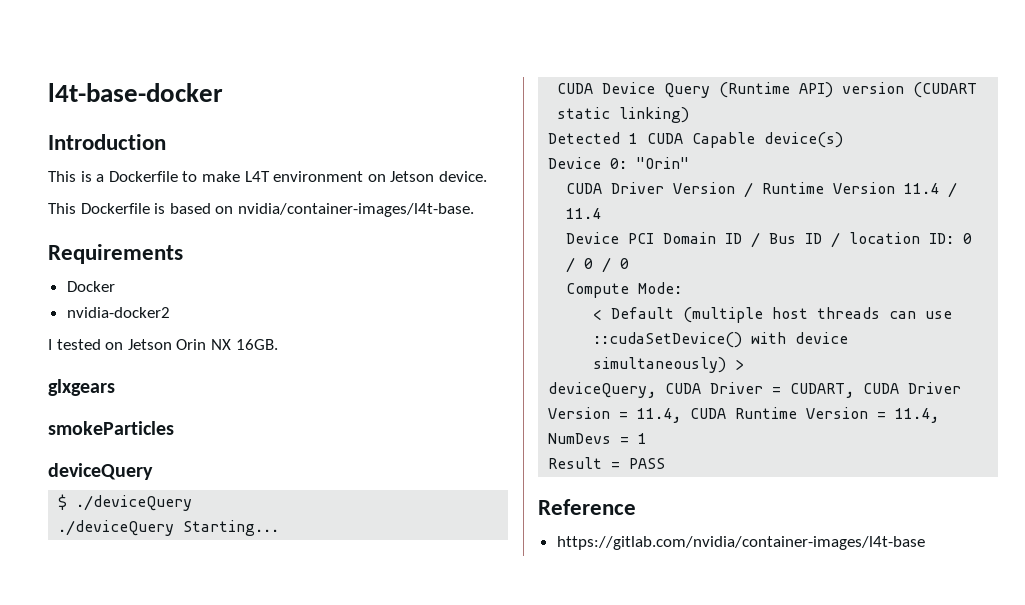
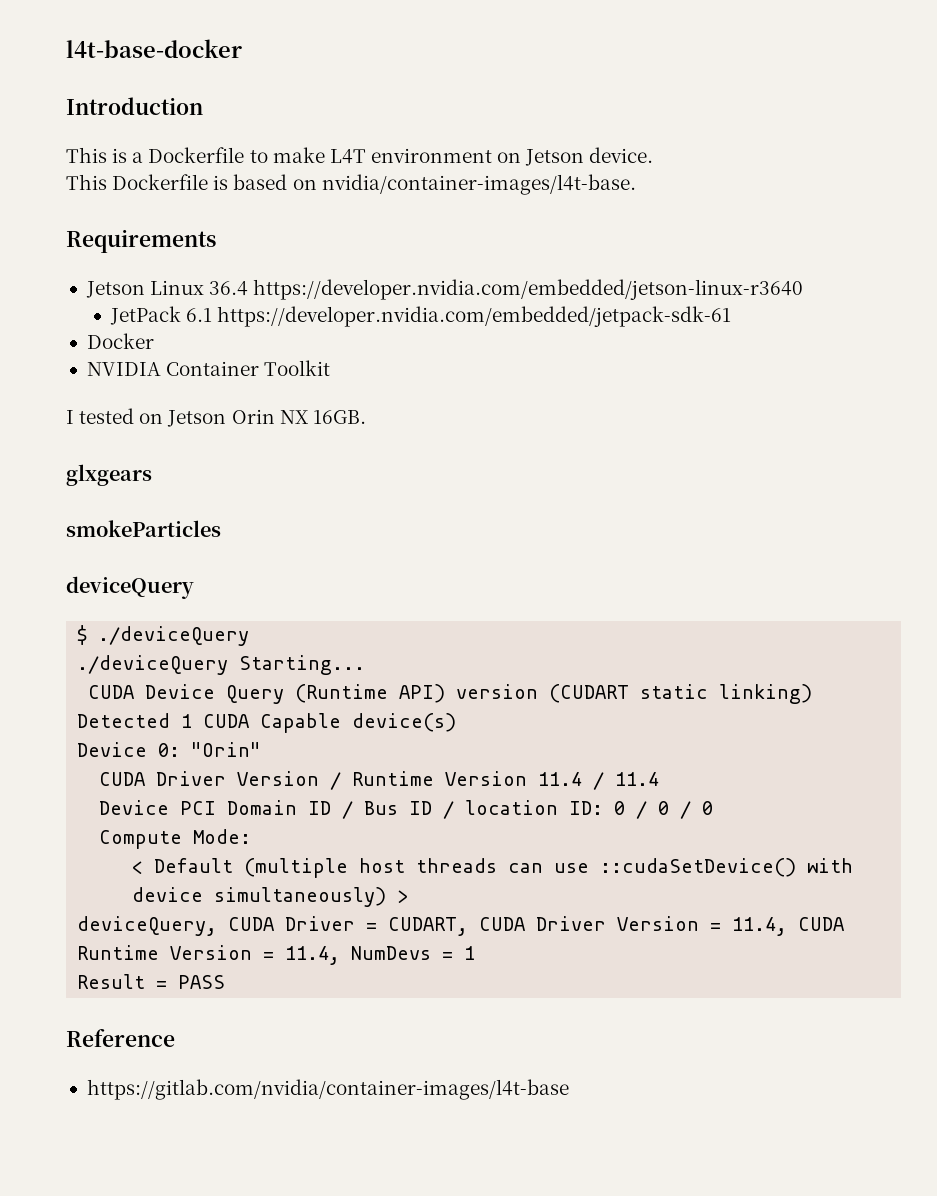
[66,281,115,292] [66,307,170,318] Docker // nvidia-docker2 -> [85,279,804,300] [110,306,732,327] [86,333,154,349] [86,360,331,376] Jetson Linux 36.4 https://developer.nvidia.com/embedded/jetson-linux-r3640 // JetPack 6.1 https://developer.nvidia.com/embedded/jetpack-sdk-61 // Docker // NVIDIA Container Toolkit

